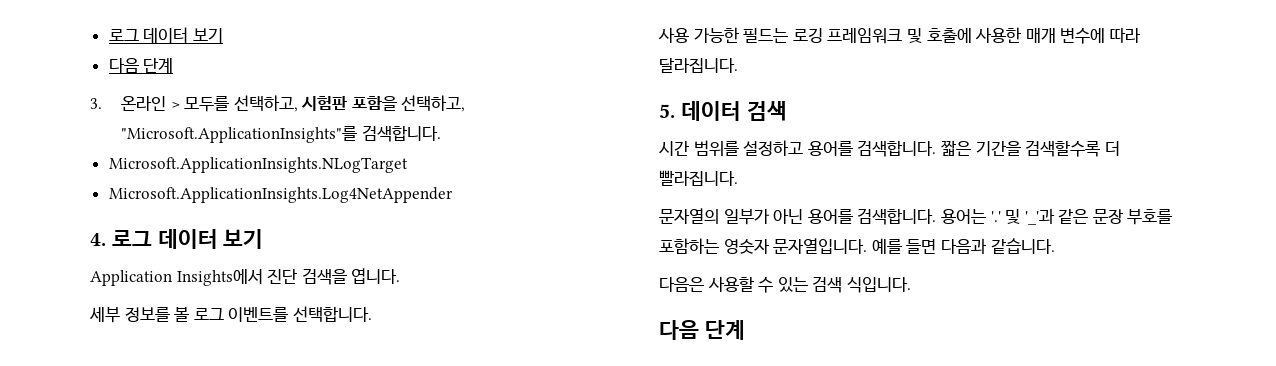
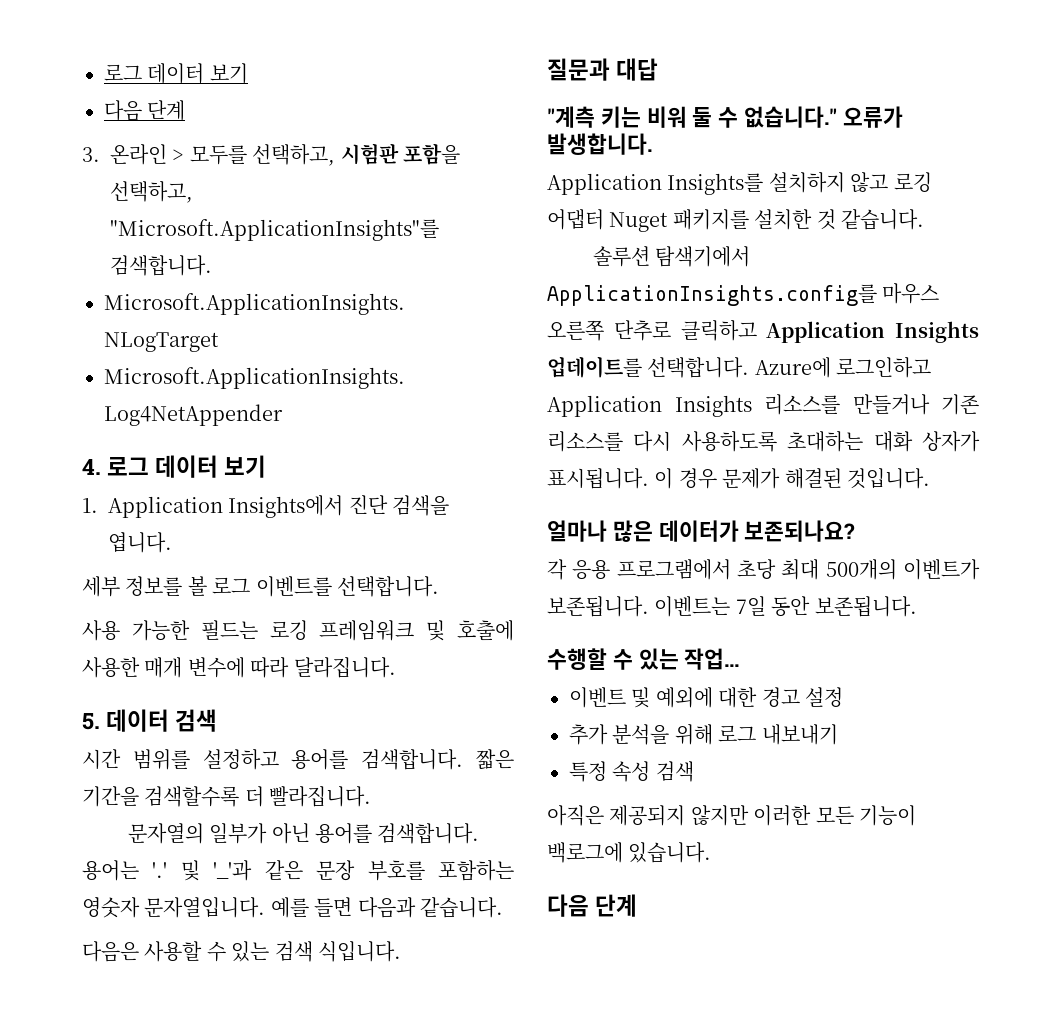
(264, 239) none -> [82,498,98,513] 1.
(911, 285) none -> [547,58,659,81] [547,106,903,128] [547,133,652,155] [547,172,932,195] [547,209,924,232] [592,246,751,267] [547,283,940,306] [547,320,979,343] [547,356,932,378] [547,394,979,417] [547,431,980,452] [547,468,930,489] [547,520,856,542] [547,559,980,580] [547,596,917,617] [547,648,740,670] [569,687,843,708] [569,724,838,745] [569,761,694,782] [547,805,916,826] [547,842,712,863] // 질문과 대답 // "계측 키는 비워 둘 수 없습니다." 오류가 발생합니다. // Application Insights를 설치하지 않고 로깅 어댑터 Nuget 패키지를 설치한 것 같습니다. // 솔루션 탐색기에서 ApplicationInsights.config를 마우스 오른쪽 단추로 클릭하고 Application Insights 업데이트를 선택합니다. Azure에 로그인하고 Application Insights 리소스를 만들거나 기존 리소스를 다시 사용하도록 초대하는 대화 상자가 표시됩니다. 이 경우 문제가 해결된 것입니다. // 얼마나 많은 데이터가 보존되나요? // 각 응용 프로그램에서 초당 최대 500개의 이벤트가 보존됩니다. 이벤트는 7일 동안 보존됩니다. // 수행할 수 있는 작업... // 이벤트 및 예외에 대한 경고 설정 // 추가 분석을 위해 로그 내보내기 // 특정 속성 검색 // 아직은 제공되지 않지만 이러한 모든 기능이 백로그에 있습니다.

